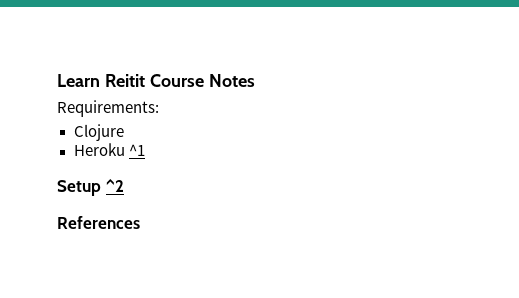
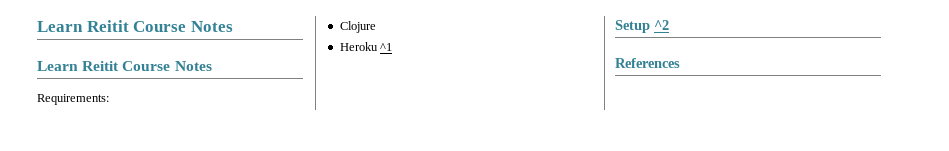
[57,74,255,87] Learn Reitit Course Notes -> [37,20,233,32] [37,61,212,71] Learn Reitit Course Notes // Learn Reitit Course Notes

